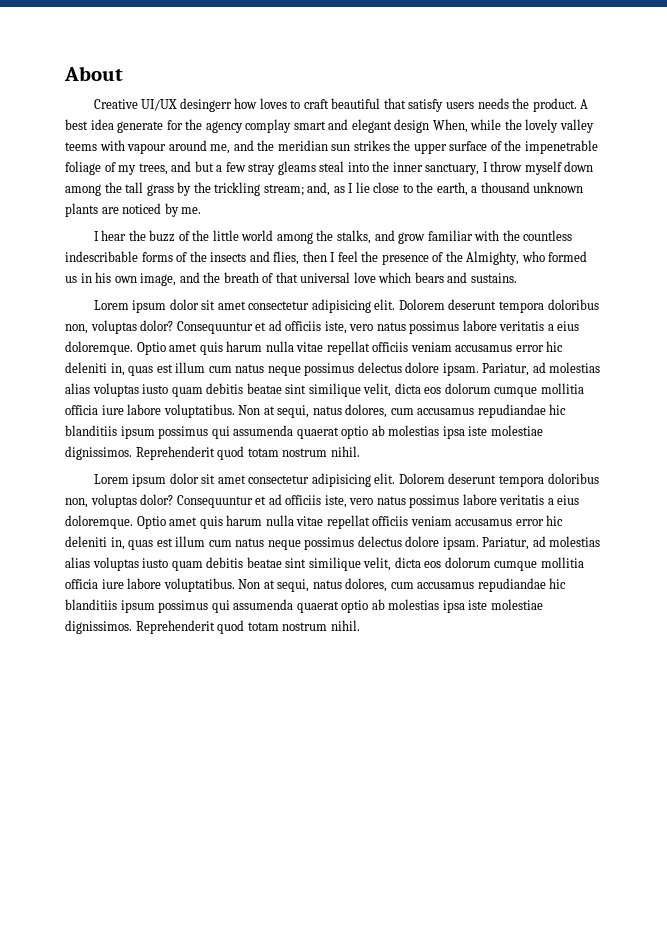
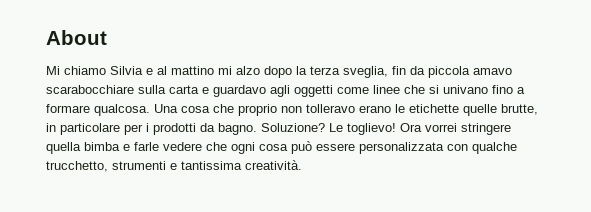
[93,98,589,112] [65,119,594,133] [65,140,598,154] [65,161,594,175] [65,182,584,196] [65,203,202,217] [93,230,573,244] [65,251,588,265] [65,272,517,286] [93,299,599,313] [65,320,580,334] [65,341,564,355] [65,362,601,376] [65,383,584,397] [65,404,567,418] [65,425,543,439] [65,446,360,460] [93,473,599,487] [65,494,580,508] [65,515,564,529] [65,536,601,550] [65,557,584,571] [65,578,567,592] [65,599,543,613] [65,620,360,634] Creative UI/UX desingerr how loves to craft beautiful that satisfy users needs the product. A best idea generate for the agency complay smart and elegant design When, while the lovely valley teems with vapour around me, and the meridian sun strikes the upper surface of the impenetrable foliage of my trees, and but a few stray gleams steal into the inner sanctuary, I throw myself down among the tall grass by the trickling stream; and, as I lie close to the earth, a thousand unknown plants are noticed by me. // I hear the buzz of the little world among the stalks, and grow familiar with the countless indescribable forms of the insects and flies, then I feel the presence of the Almighty, who formed us in his own image, and the breath of that universal love which bears and sustains. // Lorem ipsum dolor sit amet consectetur adipisicing elit. Dolorem deserunt tempora doloribus non, voluptas dolor? Consequuntur et ad officiis iste, vero natus possimus labore veritatis a eius doloremque. Optio amet quis harum nulla vitae repellat officiis veniam accusamus error hic deleniti in, quas est illum cum natus neque possimus delectus dolore ipsam. Pariatur, ad molestias alias voluptas iusto quam debitis beatae sint similique velit, dicta eos dolorum cumque mollitia officia iure labore voluptatibus. Non at sequi, natus dolores, cum accusamus repudiandae hic blanditiis ipsum possimus qui assumenda quaerat optio ab molestias ipsa iste molestiae dignissimos. Reprehenderit quod totam nostrum nihil. // Lorem ipsum dolor sit amet consectetur adipisicing elit. Dolorem deserunt tempora doloribus non, voluptas dolor? Consequuntur et ad officiis iste, vero natus possimus labore veritatis a eius doloremque. Optio amet quis harum nulla vitae repellat officiis veniam accusamus error hic deleniti in, quas est illum cum natus neque possimus delectus dolore ipsam. Pariatur, ad molestias alias voluptas iusto quam debitis beatae sint similique velit, dicta eos dolorum cumque mollitia officia iure labore voluptatibus. Non at sequi, natus dolores, cum accusamus repudiandae hic blanditiis ipsum possimus qui assumenda quaerat optio ab molestias ipsa iste molestiae dignissimos. Reprehenderit quod totam nostrum nihil. -> [46,66,512,78] [46,85,525,97] [46,104,538,116] [46,123,511,135] [46,141,517,154] [46,160,302,172] Mi chiamo Silvia e al mattino mi alzo dopo la terza sveglia, fin da piccola amavo scarabocchiare sulla carta e guardavo agli oggetti come linee che si univano fino a formare qualcosa. Una cosa che proprio non tolleravo erano le etichette quelle brutte, in particolare per i prodotti da bagno. Soluzione? Le toglievo! Ora vorrei stringere quella bimba e farle vedere che ogni cosa può essere personalizzata con qualche trucchetto, strumenti e tantissima creatività.

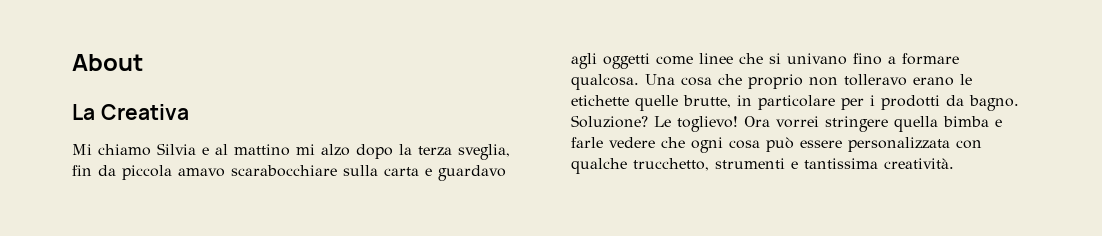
(107, 37) none -> [72,104,189,120] // La Creativa

